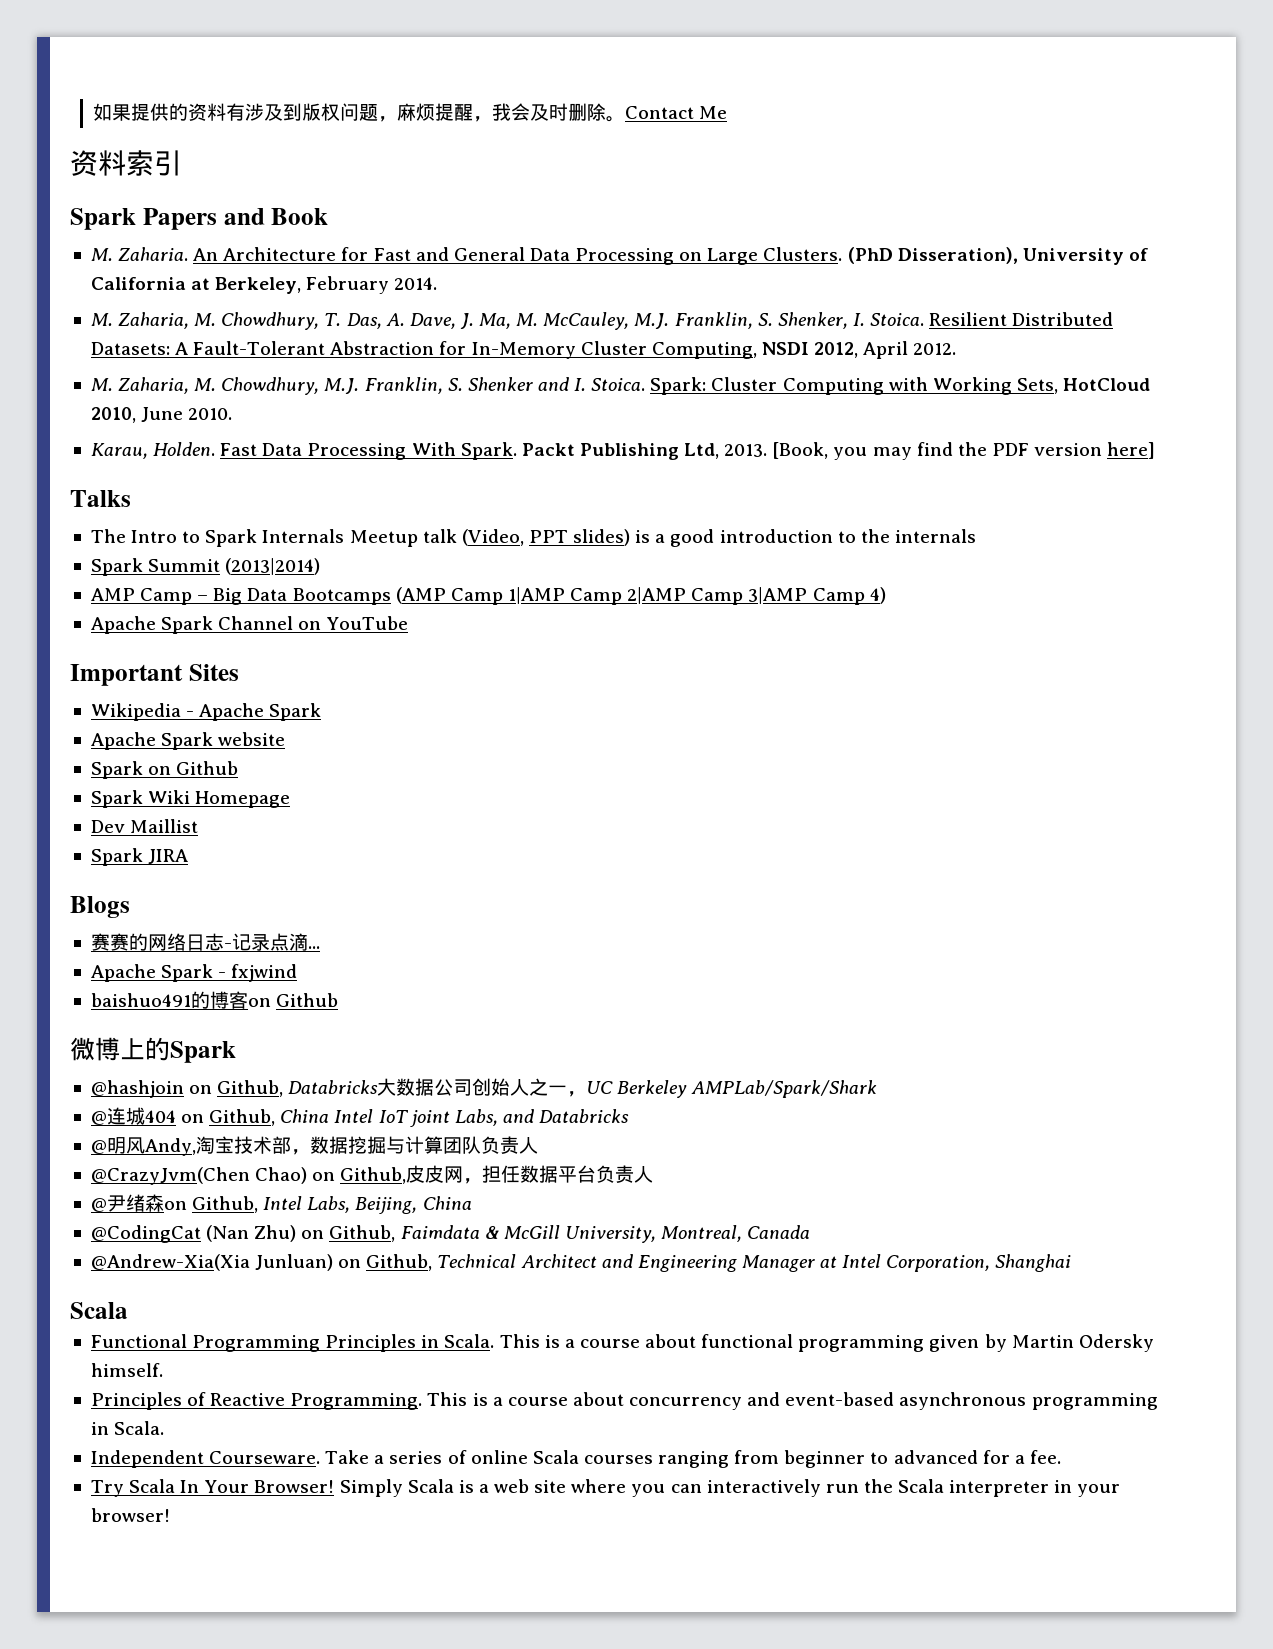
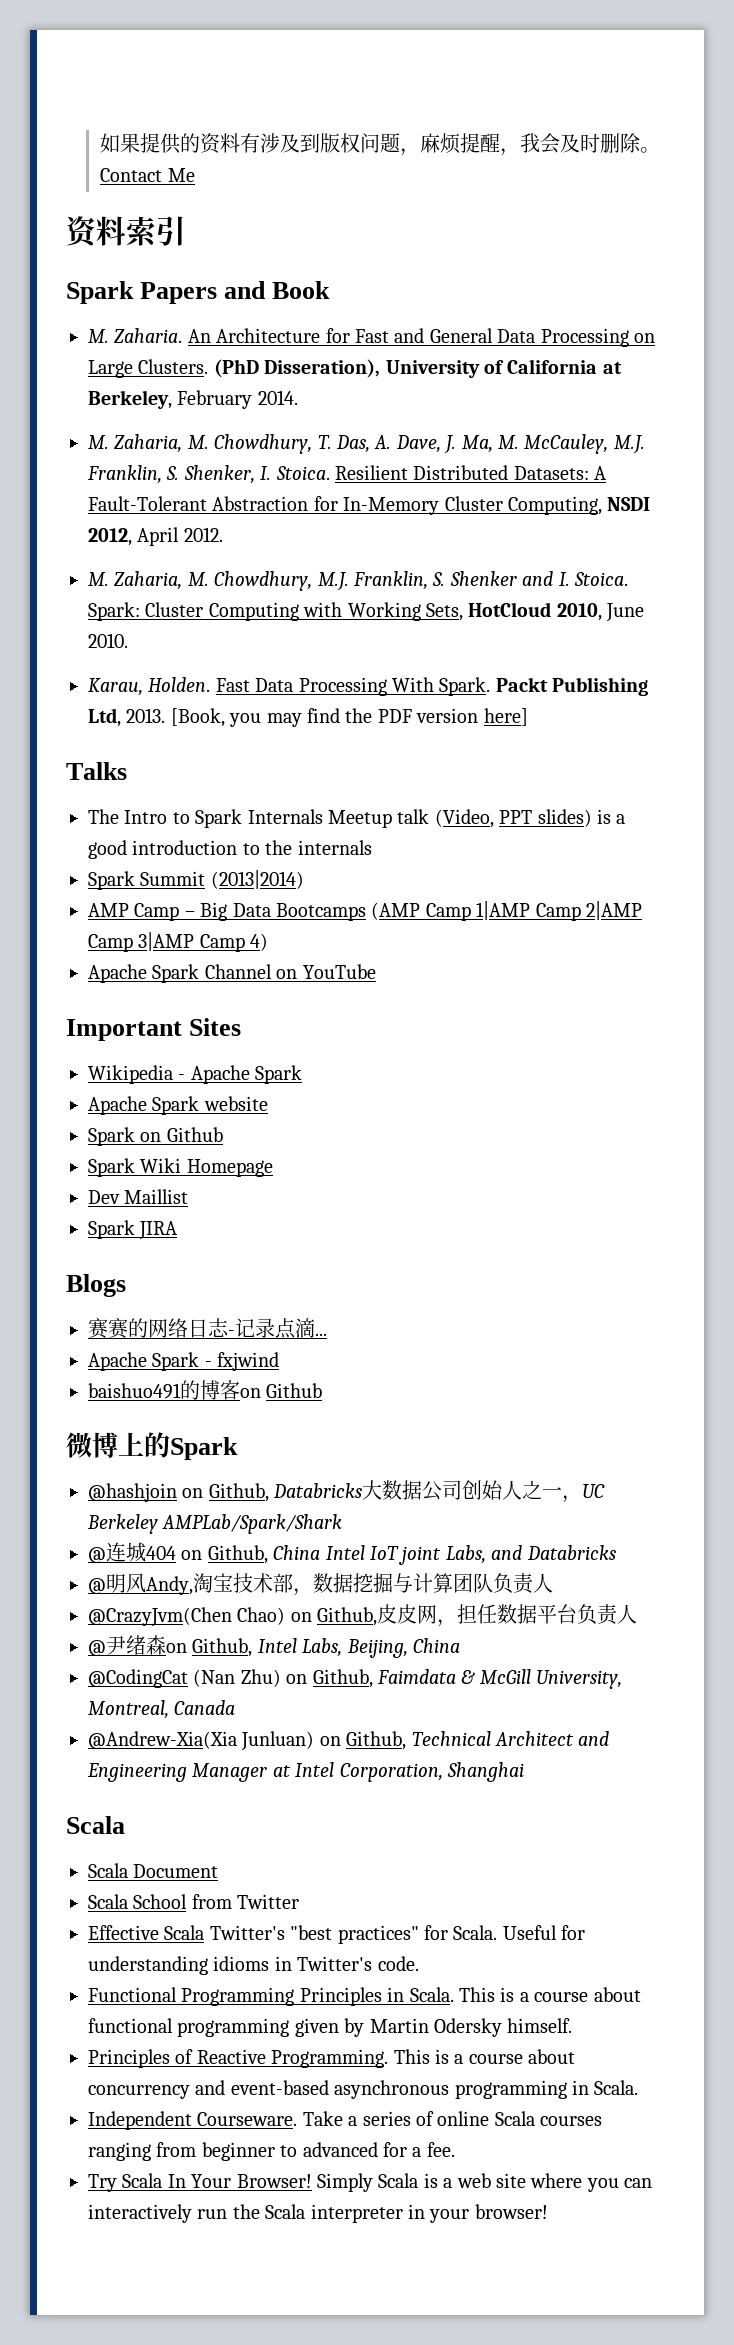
(128, 1310) none -> [88,1863,219,1878] [88,1894,300,1909] [88,1925,586,1944] [88,1956,419,1975] // Scala Document // Scala School from Twitter // Effective Scala Twitter's "best practices" for Scala. Useful for understanding idioms in Twitter's code.

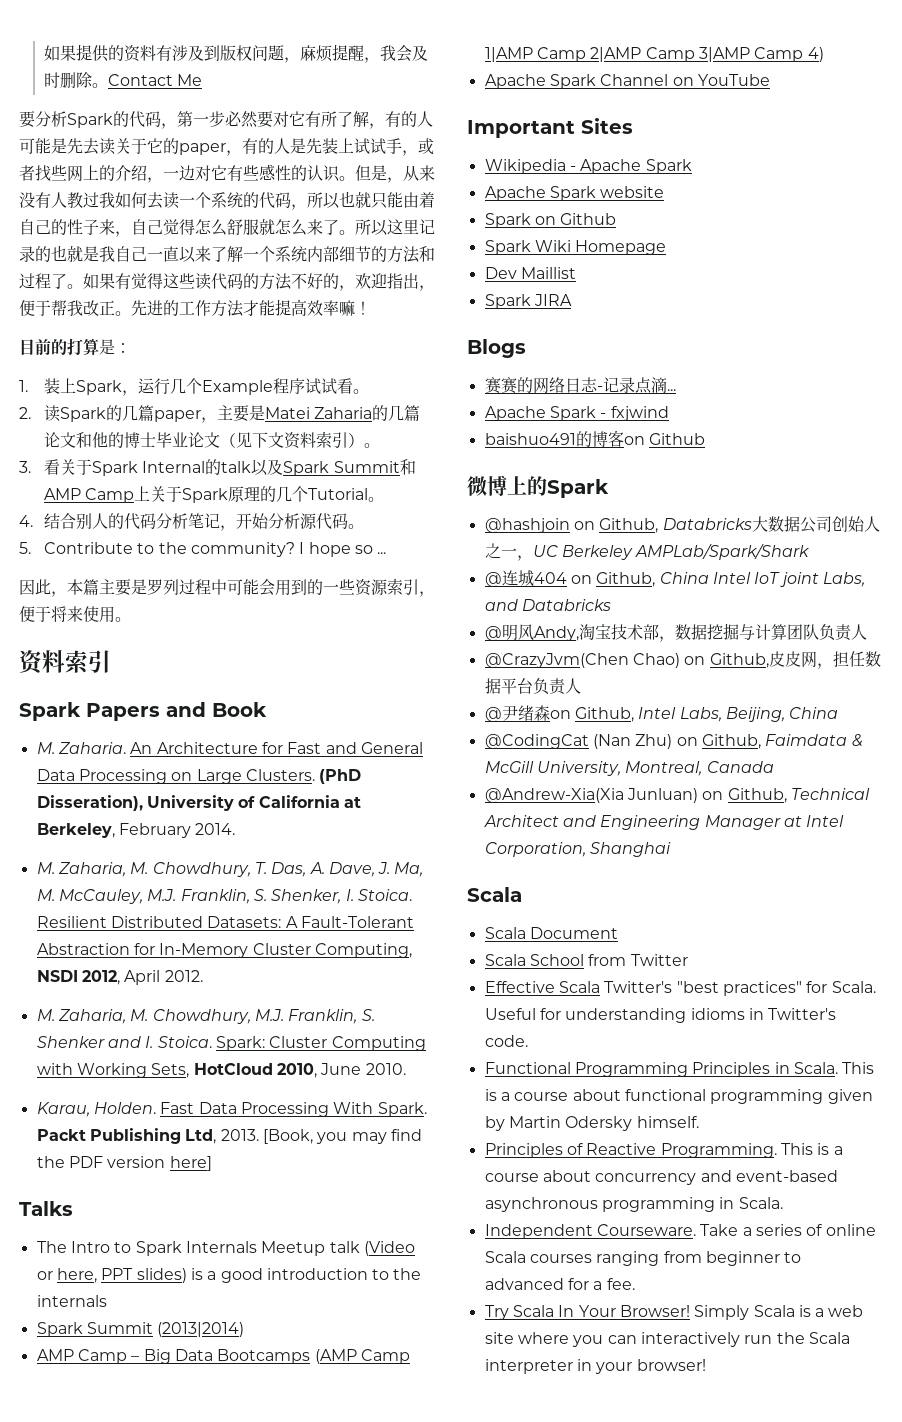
(195, 175) none -> [19,111,433,129] [19,138,434,156] [19,164,435,183] [19,191,435,210] [19,219,435,237] [19,245,435,263] [19,273,435,291] [19,299,371,317] [19,338,131,356] [19,378,370,396] [19,405,421,423] [44,431,381,449] [19,459,416,476] [44,486,385,503] [19,513,365,531] [19,542,387,557] [19,578,435,597] [19,606,131,623] // 要分析Spark的代码，第一步必然要对它有所了解，有的人可能是先去读关于它的paper，有的人是先装上试试手，或者找些网上的介绍，一边对它有些感性的认识。但是，从来没有人教过我如何去读一个系统的代码，所以也就只能由着自己的性子来，自己觉得怎么舒服就怎么来了。所以这里记录的也就是我自己一直以来了解一个系统内部细节的方法和过程了。如果有觉得这些读代码的方法不好的，欢迎指出，便于帮我改正。先进的工作方法才能提高效率嘛！ // 目前的打算是： // 1.装上Spark，运行几个Example程序试试看。 // 2.读Spark的几篇paper，主要是Matei Zaharia的几篇论文和他的博士毕业论文（见下文资料索引）。 // 3.看关于Spark Internal的talk以及Spark Summit和AMP Camp上关于Spark原理的几个Tutorial。 // 4.结合别人的代码分析笔记，开始分析源代码。 // 5. Contribute to the community? I hope so ... // 因此，本篇主要是罗列过程中可能会用到的一些资源索引，便于将来使用。
[434,809,494,828] (Video, -> [363,1241,415,1256] [36,1268,97,1283] (Video or here,

